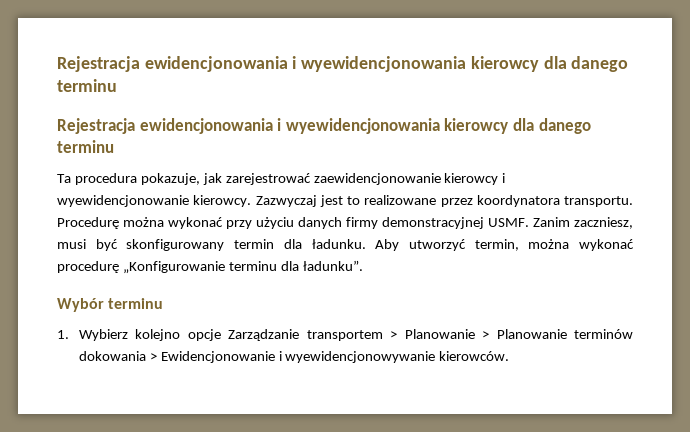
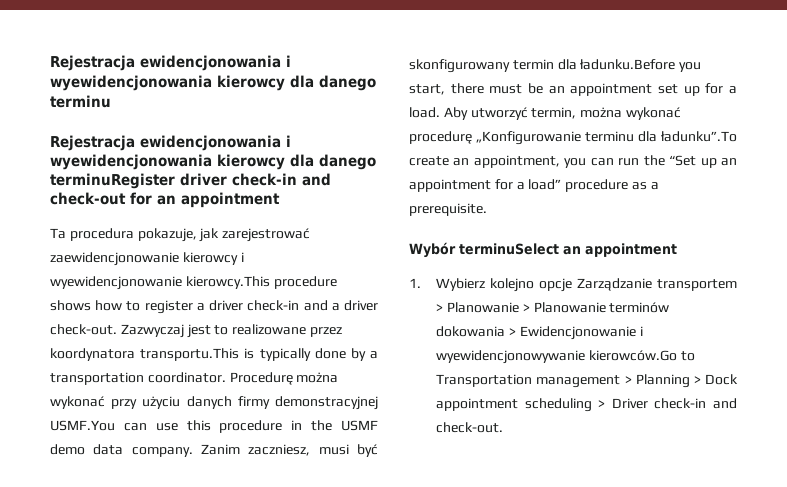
[57,140,114,153] terminu -> [50,173,331,189] [50,192,280,208] terminuRegister driver check-in and check-out for an appointment
[193,195,252,207] kierowcy. -> [185,276,337,289] [50,300,379,314] [50,324,117,335] kierowcy.This procedure shows how to register a driver check-in and a driver check-out.
[564,196,633,207] transportu. -> [140,348,379,361] [50,372,226,385] transportu.This is typically done by a transportation coordinator.
[488,218,529,227] USMF. -> [50,420,378,433] [50,444,193,457] USMF.You can use this procedure in the USMF demo data company.
[311,239,366,249] ładunku. -> [580,59,702,72] [409,83,737,96] [409,107,440,118] ładunku.Before you start, there must be an appointment set up for a load.
[302,260,363,271] [57,298,164,312] ładunku”. // Wybór terminu -> [661,131,737,142] [409,155,737,168] [409,179,659,192] [409,203,487,216] [409,242,677,258] ładunku”.To create an appointment, you can run the “Set up an appointment for a load” procedure as a prerequisite. // Wybór terminuSelect an appointment
[439,351,510,361] kierowców. -> [588,350,695,361] [436,374,738,388] [436,398,737,412] [436,422,504,433] kierowców.Go to Transportation management > Planning > Dock appointment scheduling > Driver check-in and check-out.

